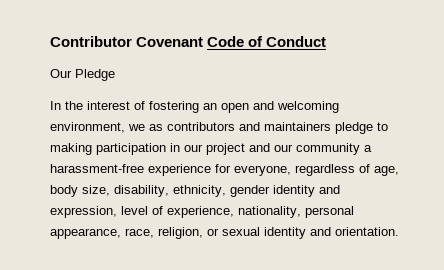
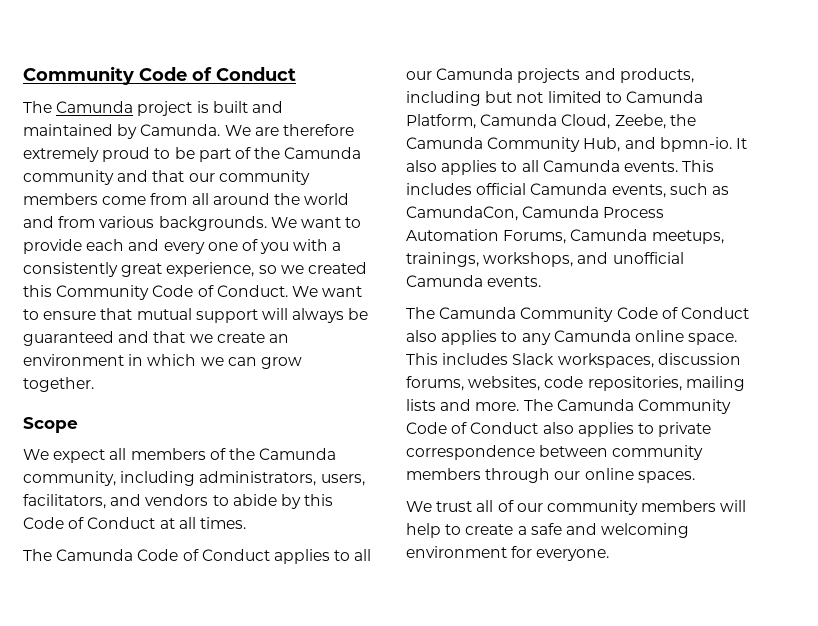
[50,36,204,47] Contributor Covenant -> [23,66,134,85] Community
[50,69,115,81] [50,101,339,113] [50,122,388,134] [50,143,372,155] [50,164,399,176] [50,185,340,197] [50,206,354,218] [50,227,399,239] Our Pledge // In the interest of fostering an open and welcoming environment, we as contributors and maintainers pledge to making participation in our project and our community a harassment-free experience for everyone, regardless of age, body size, disability, ethnicity, gender identity and expression, level of experience, nationality, personal appearance, race, religion, or sexual identity and orientation. -> [23,101,283,116] [23,124,354,139] [23,147,362,162] [23,170,310,185] [23,193,350,205] [23,216,362,231] [23,239,342,254] [23,262,367,277] [23,285,363,300] [23,308,369,323] [23,331,289,346] [23,354,302,369] [23,377,94,392] [23,417,78,433] [23,448,337,463] [23,471,365,486] [23,494,334,509] [23,517,246,529] [23,549,372,564] [406,68,694,83] [406,91,703,106] [406,114,696,129] [406,137,747,152] [406,160,715,175] [406,183,729,198] [406,206,665,221] [406,229,724,244] [406,252,684,267] [406,275,542,287] [406,307,749,322] [406,330,738,345] [406,353,741,368] [406,376,745,391] [406,399,731,414] [406,422,712,437] [406,445,704,460] [406,468,695,483] [406,500,747,515] [406,523,690,538] [406,546,610,561] The Camunda project is built and maintained by Camunda. We are therefore extremely proud to be part of the Camunda community and that our community members come from all around the world and from various backgrounds. We want to provide each and every one of you with a consistently great experience, so we created this Community Code of Conduct. We want to ensure that mutual support will always be guaranteed and that we create an environment in which we can grow together. // Scope // We expect all members of the Camunda community, including administrators, users, facilitators, and vendors to abide by this Code of Conduct at all times. // The Camunda Code of Conduct applies to all our Camunda projects and products, including but not limited to Camunda Platform, Camunda Cloud, Zeebe, the Camunda Community Hub, and bpmn-io. It also applies to all Camunda events. This includes official Camunda events, such as CamundaCon, Camunda Process Automation Forums, Camunda meetups, trainings, workshops, and unofficial Camunda events. // The Camunda Community Code of Conduct also applies to any Camunda online space. This includes Slack workspaces, discussion forums, websites, code repositories, mailing lists and more. The Camunda Community Code of Conduct also applies to private correspondence between community members through our online spaces. // We trust all of our community members will help to create a safe and welcoming environment for everyone.

